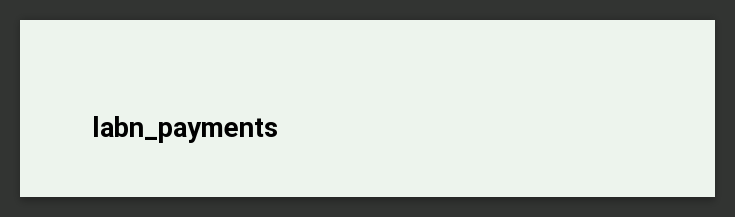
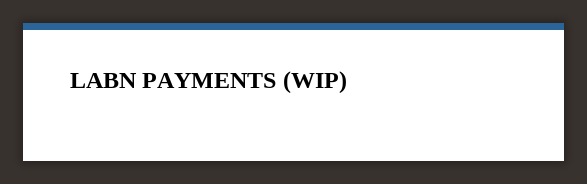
[92,116,278,143] labn_payments -> [70,71,347,94] LABN PAYMENTS (WIP)

